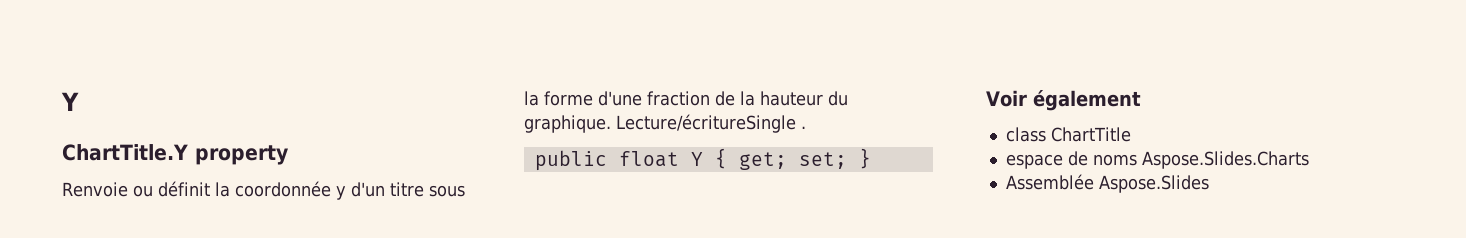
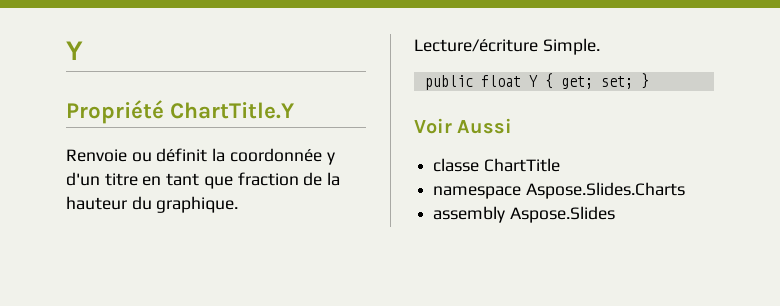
(79, 101) none -> [66,100,164,124] Propriété
[195,145,288,165] property -> (296, 110) none
[428,185,465,197] [524,91,642,106] sous la forme d'une -> [142,173,233,189] en tant que
[616,114,806,133] Lecture/écritureSingle . -> [414,38,600,55] Lecture/écriture Simple.
[1032,90,1141,111] [1005,127,1046,142] également // class -> [457,118,513,134] [433,158,480,172] Aussi // classe
[1005,151,1137,169] espace de noms -> [433,186,522,199] namespace
[1005,174,1094,190] Assemblée -> [433,206,506,223] assembly

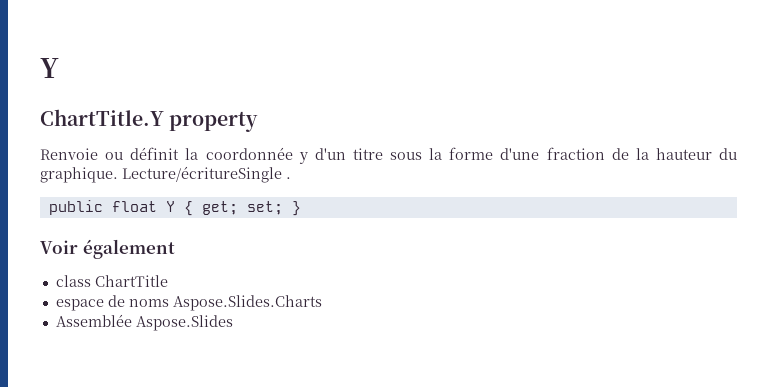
[66,100,164,124] Propriété -> (59, 68) none
(296, 110) none -> [169,111,259,132] property
[142,173,233,189] en tant que -> [390,147,540,160] sous la forme d'une
[414,38,600,55] Lecture/écriture Simple. -> [122,166,291,183] Lecture/écritureSingle .
[457,118,513,134] [433,158,480,172] Aussi // classe -> [82,239,175,259] [55,275,91,287] également // class
[433,186,522,199] namespace -> [55,295,169,311] espace de noms
[433,206,506,223] assembly -> [55,314,132,327] Assemblée

